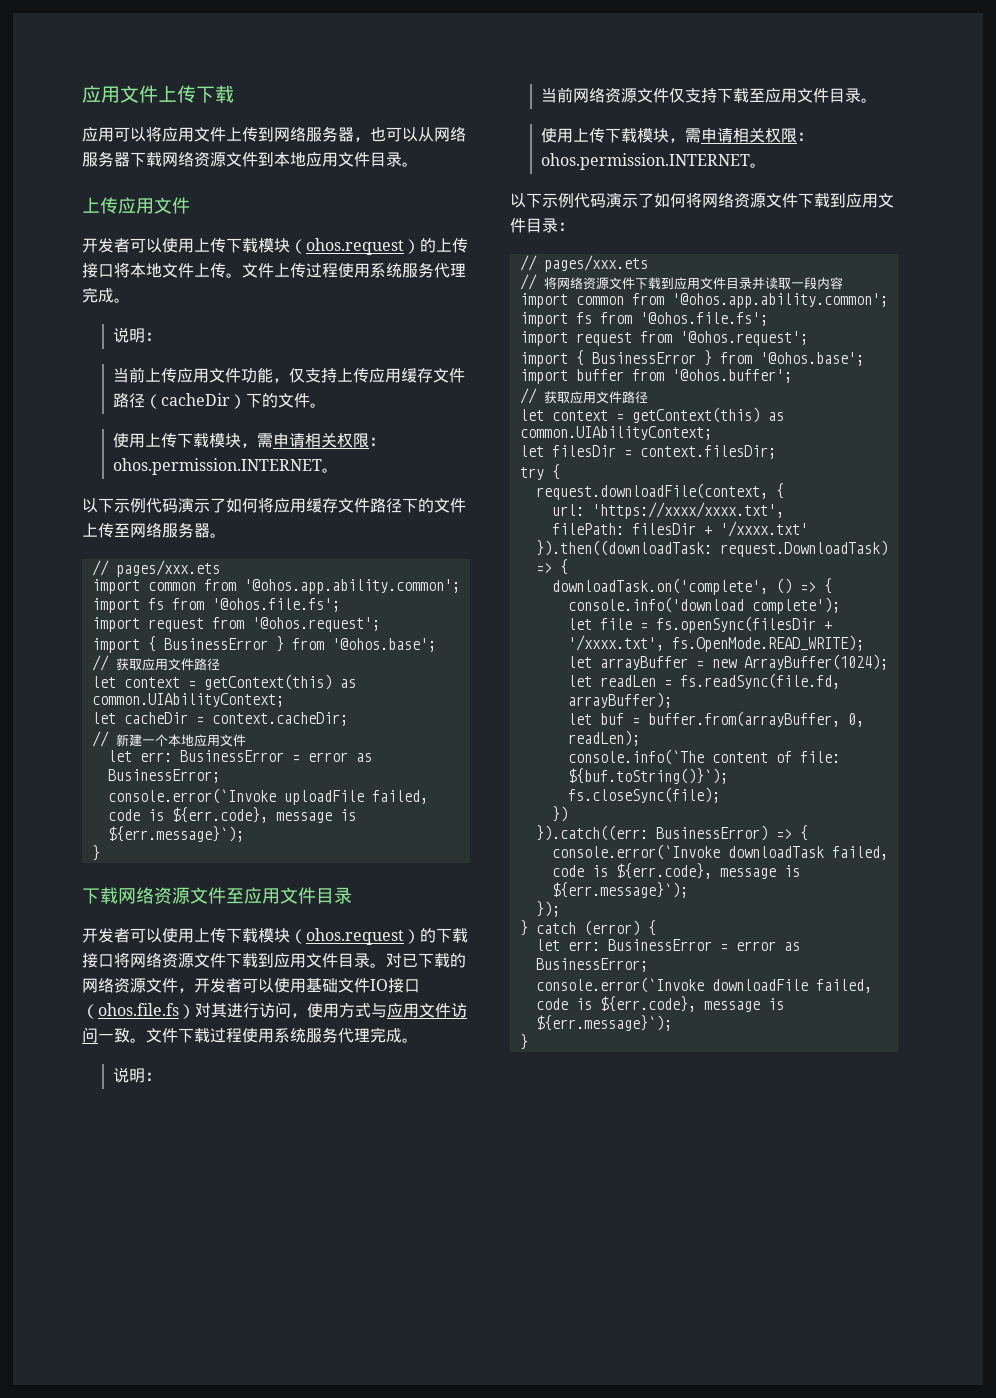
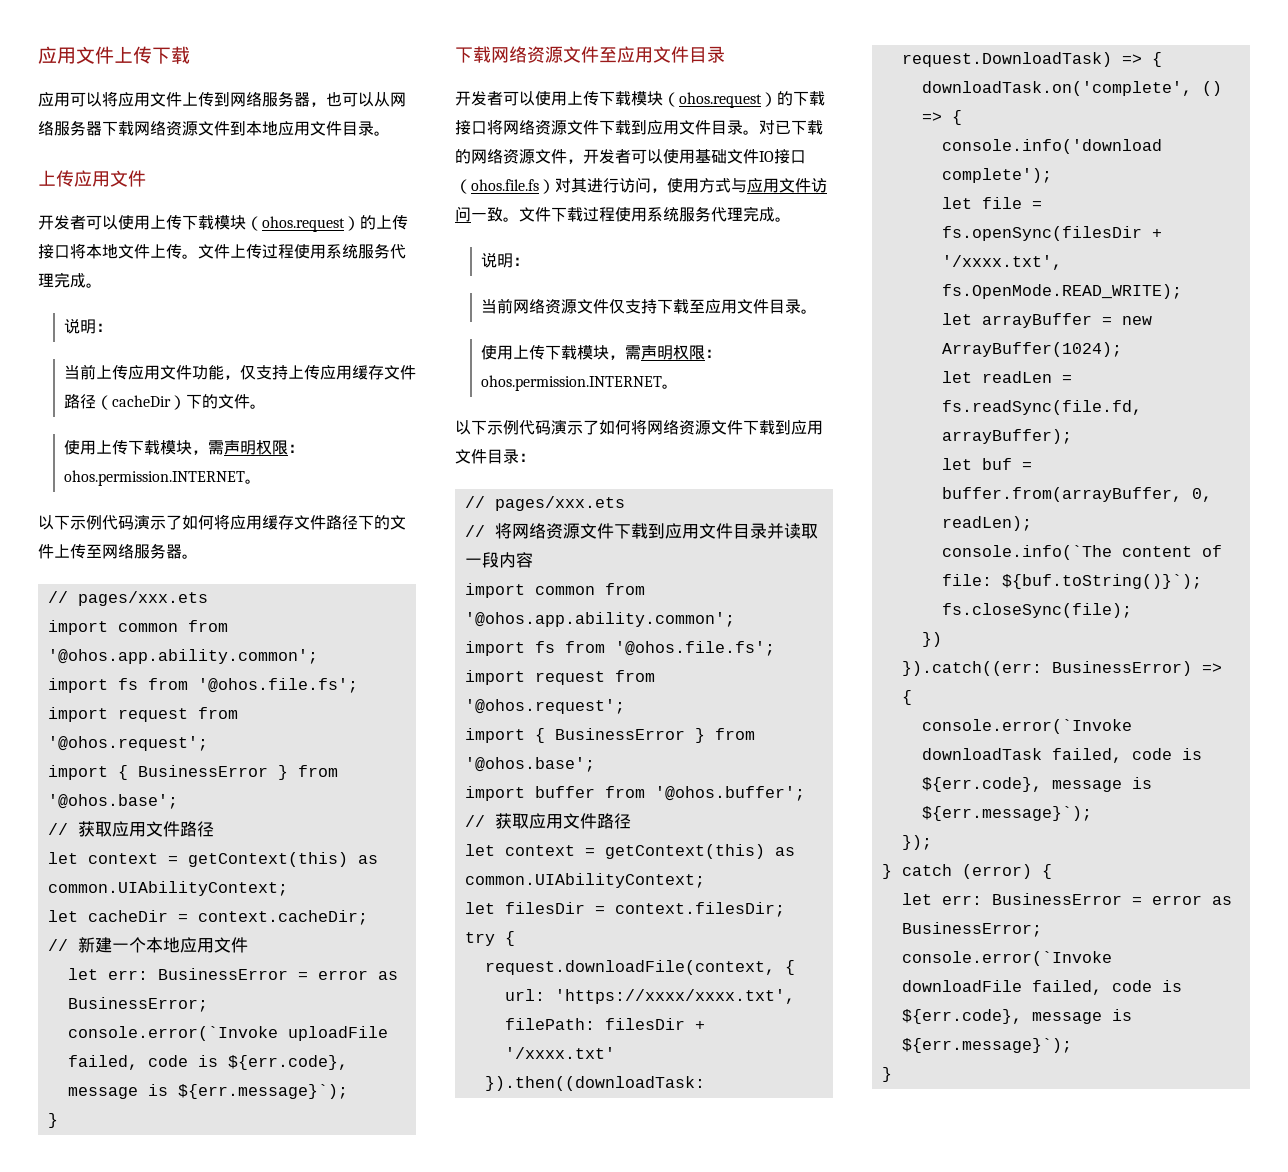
[272,433,337,448] 申请相关 -> [223,440,256,455] 声明
[700,128,765,143] 申请相关 -> [640,345,673,360] 声明

